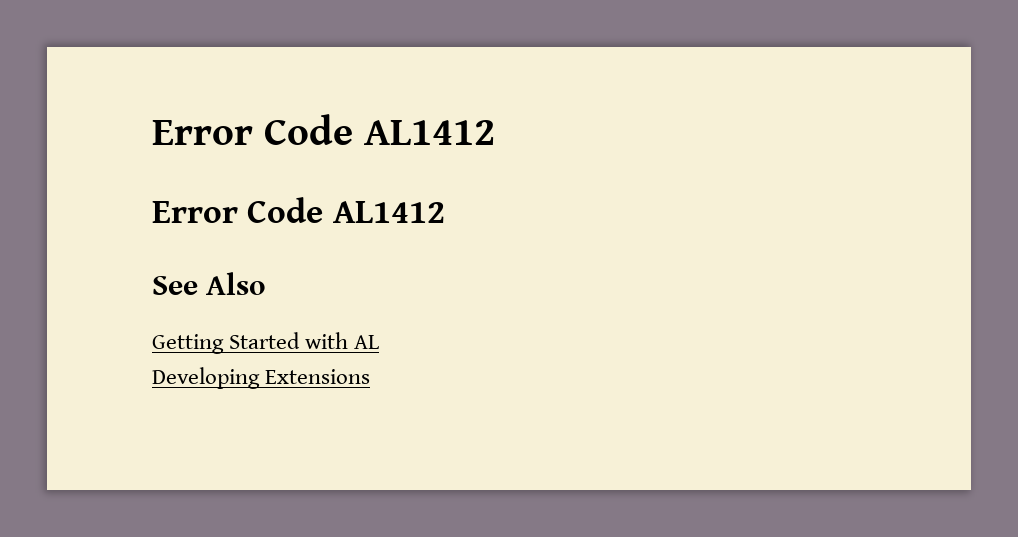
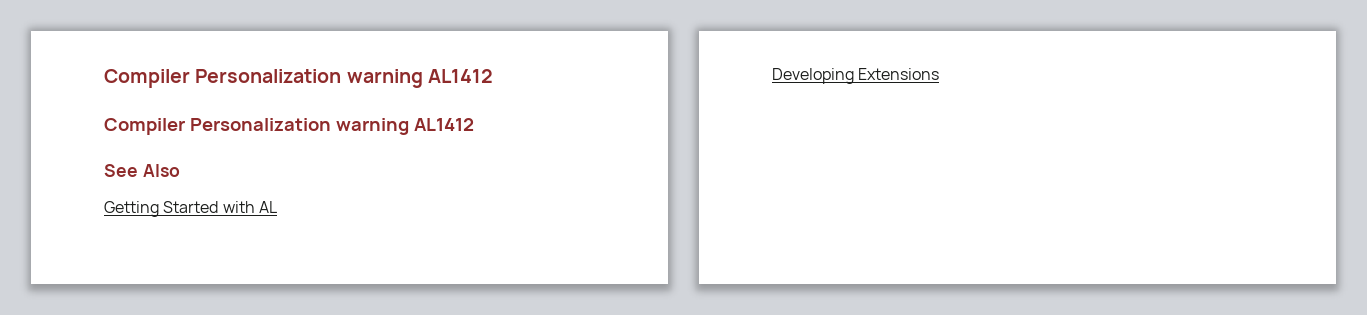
[152,114,495,145] [152,197,324,223] Error Code AL1412 // Error Code -> [104,69,493,88] [104,118,409,135] Compiler Personalization warning AL1412 // Compiler Personalization warning

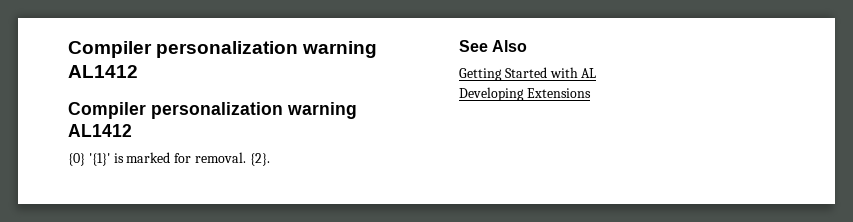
[104,69,342,88] Compiler Personalization -> [68,41,299,58] Compiler personalization
[189,118,474,135] Personalization warning AL1412 -> [151,102,357,119] [68,124,132,137] [68,152,270,166] personalization warning AL1412 // {0} '{1}' is marked for removal. {2}.

